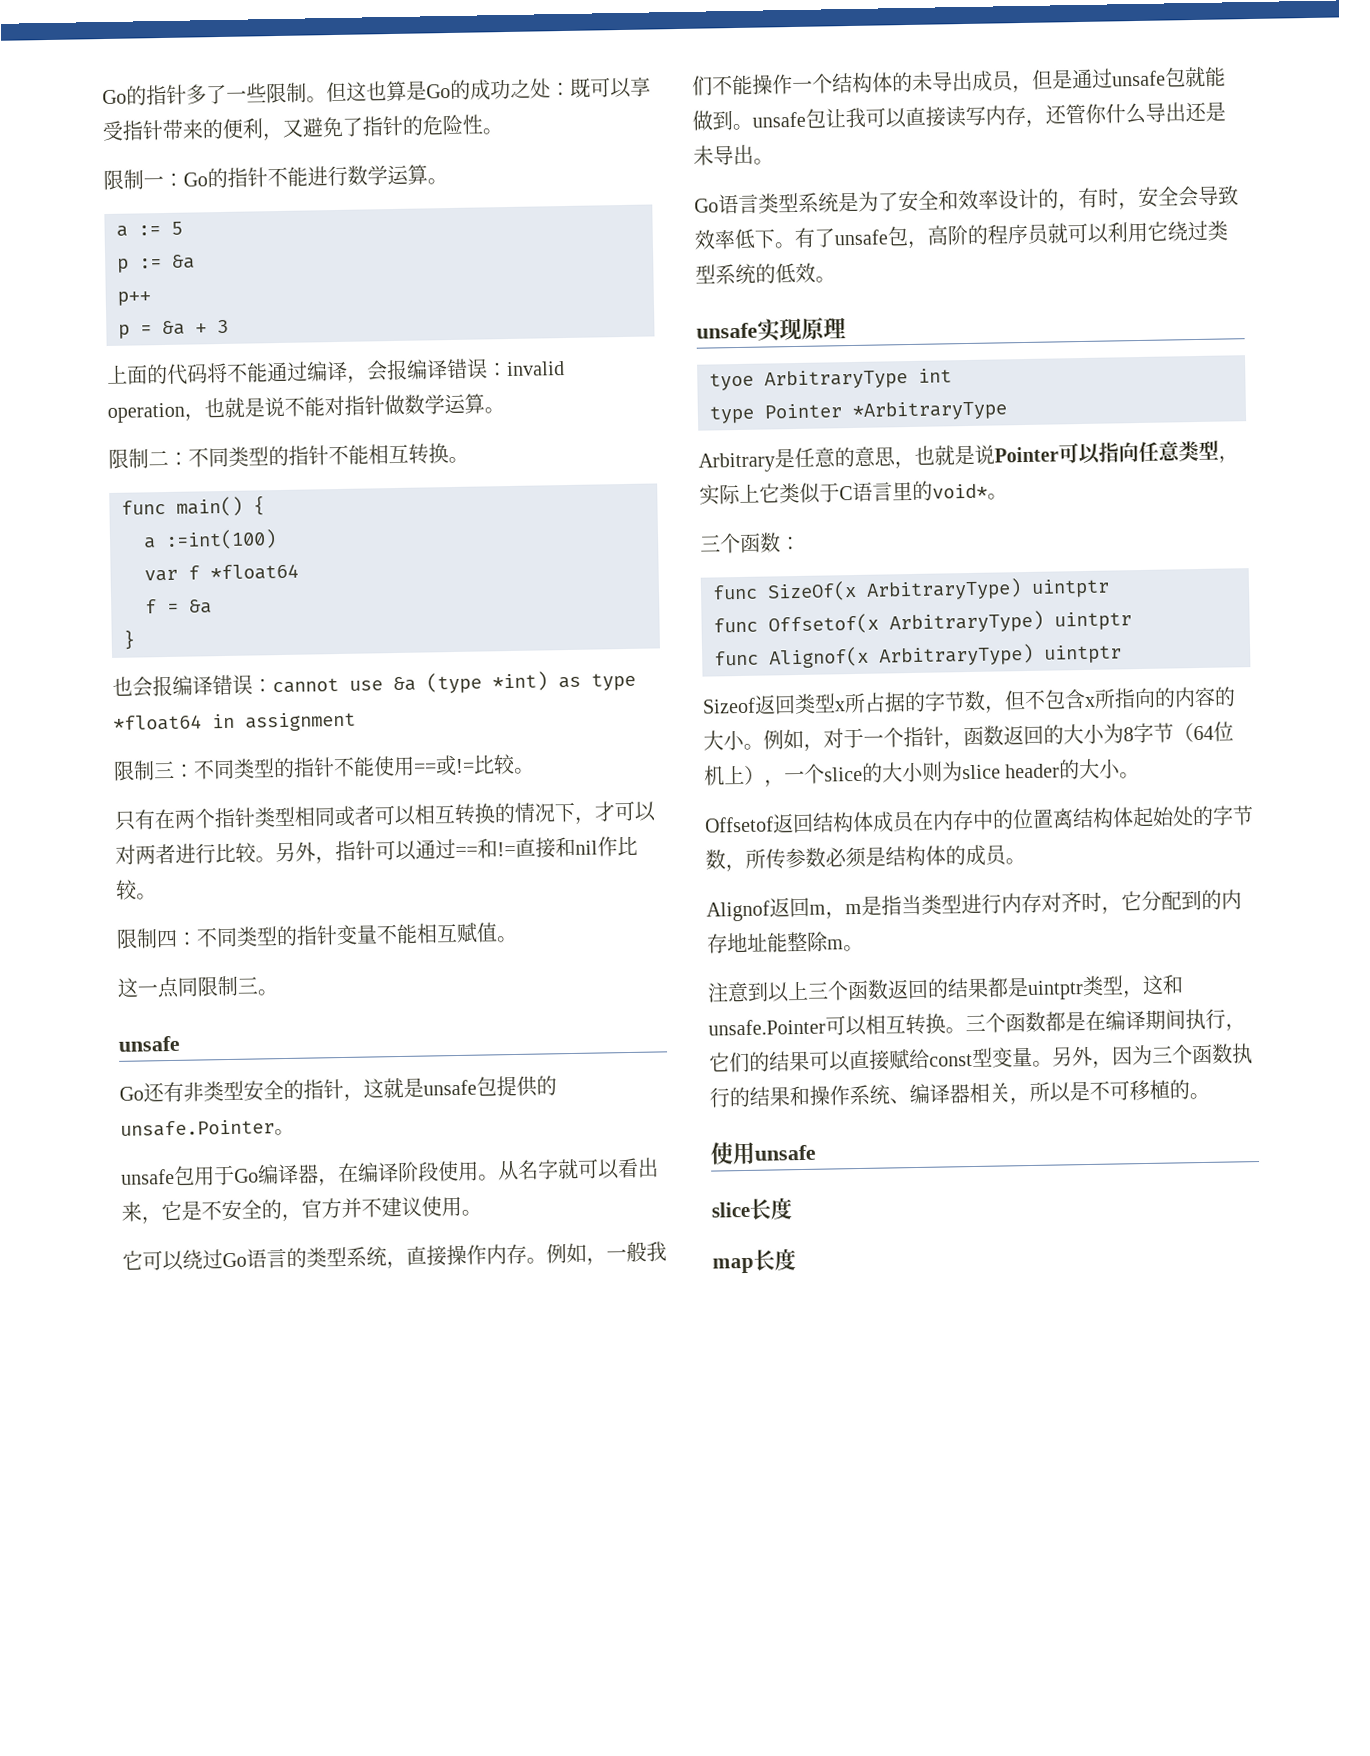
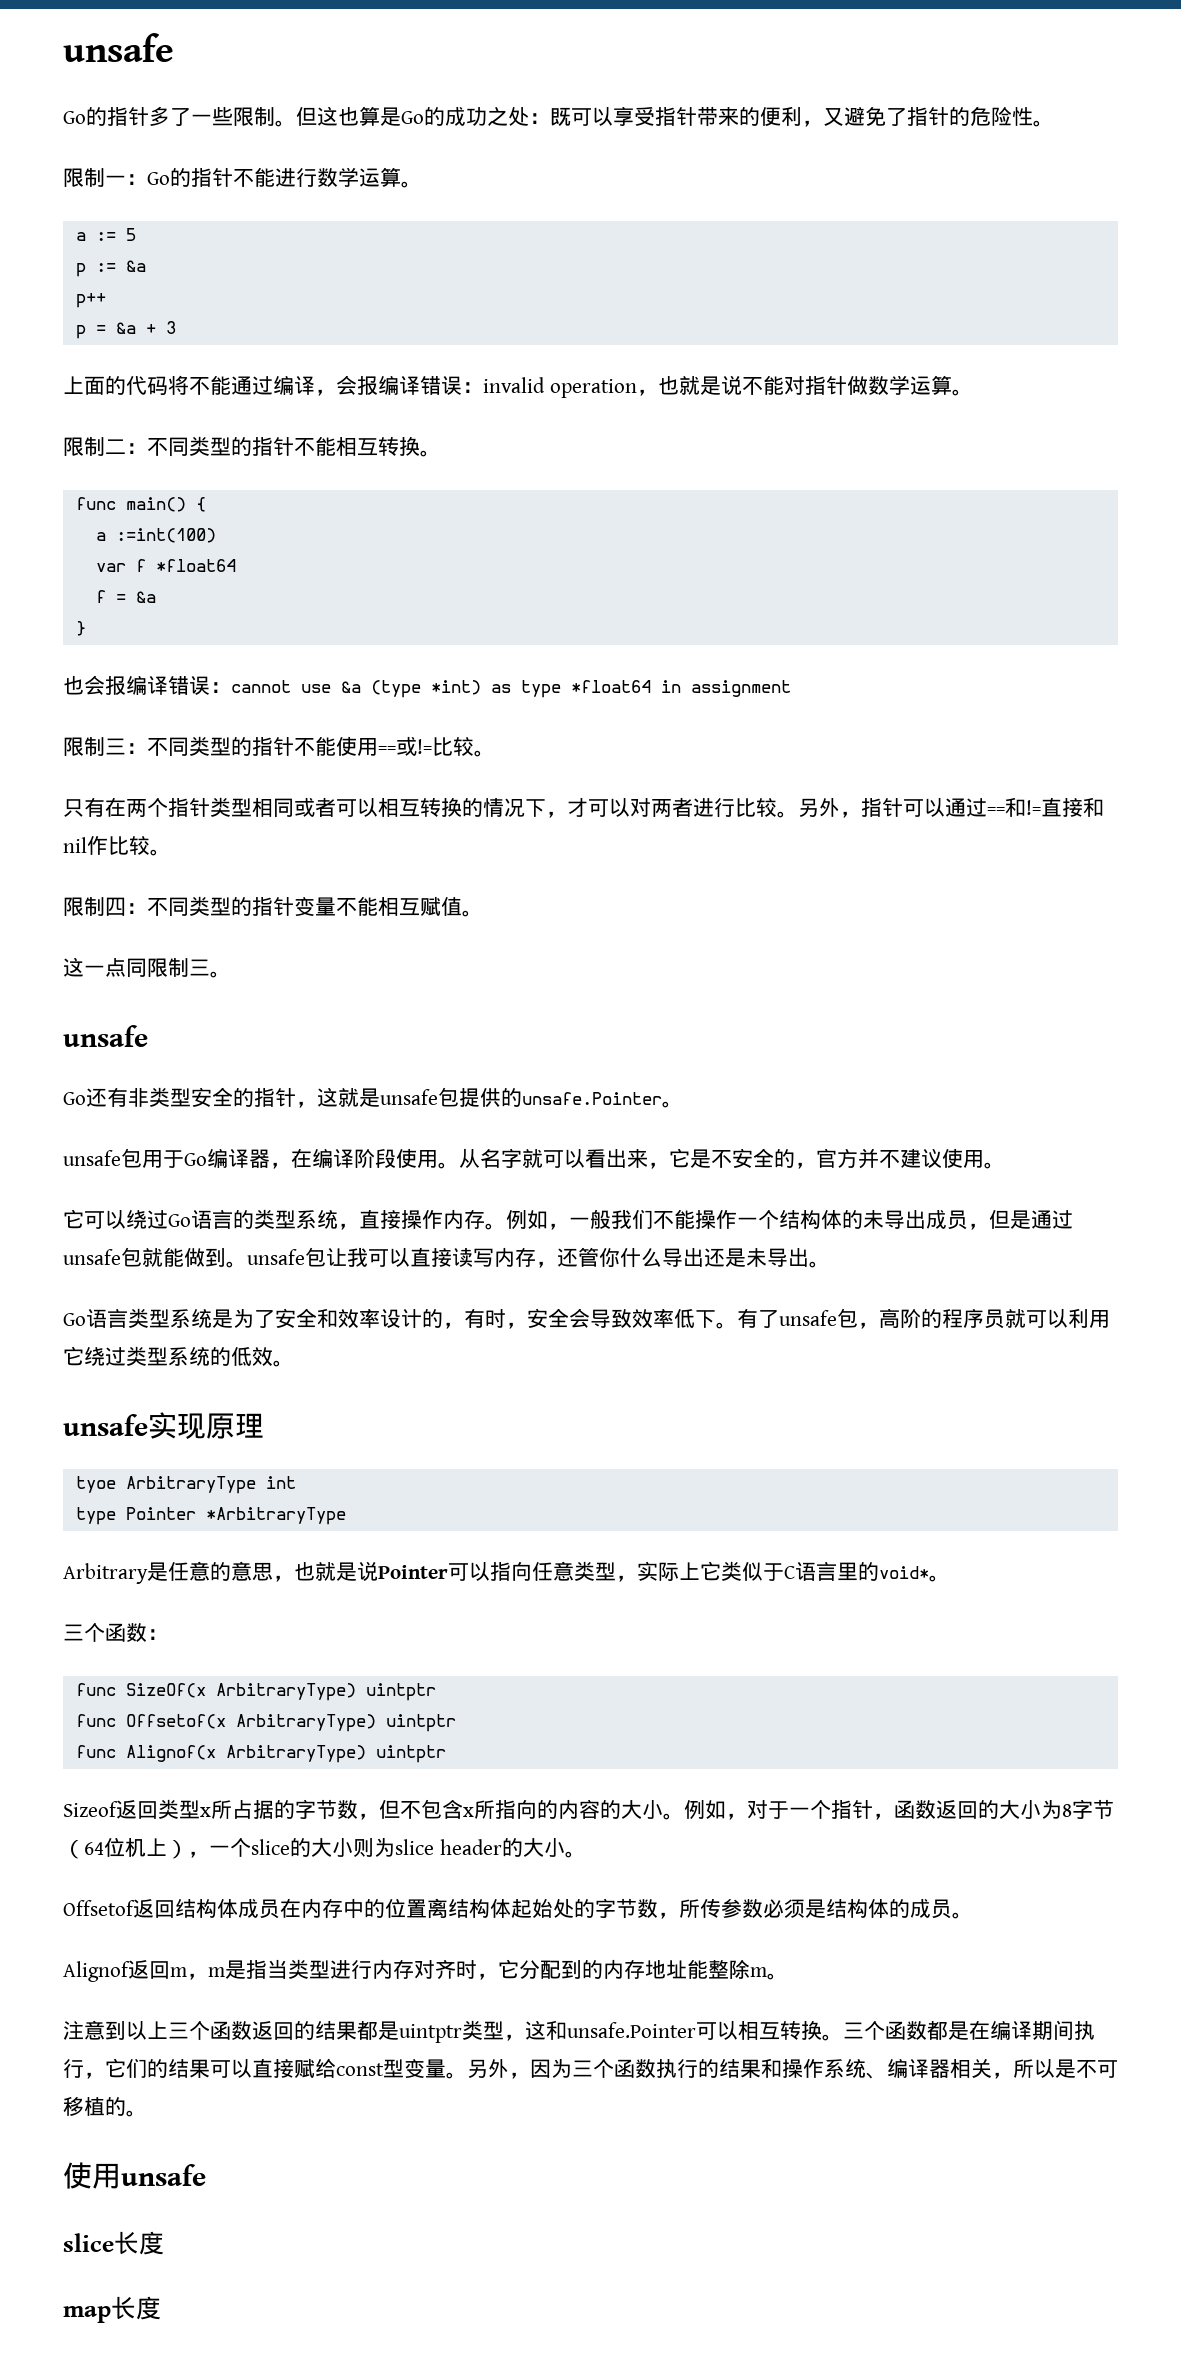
(102, 97) none -> [63,33,174,62] unsafe //

